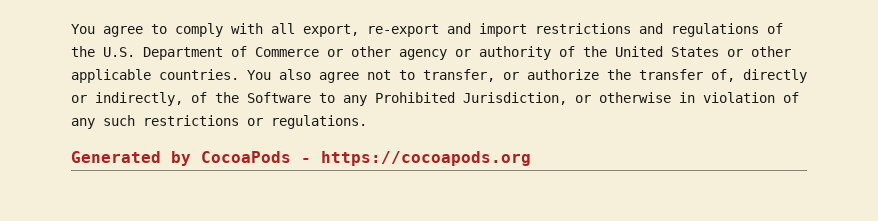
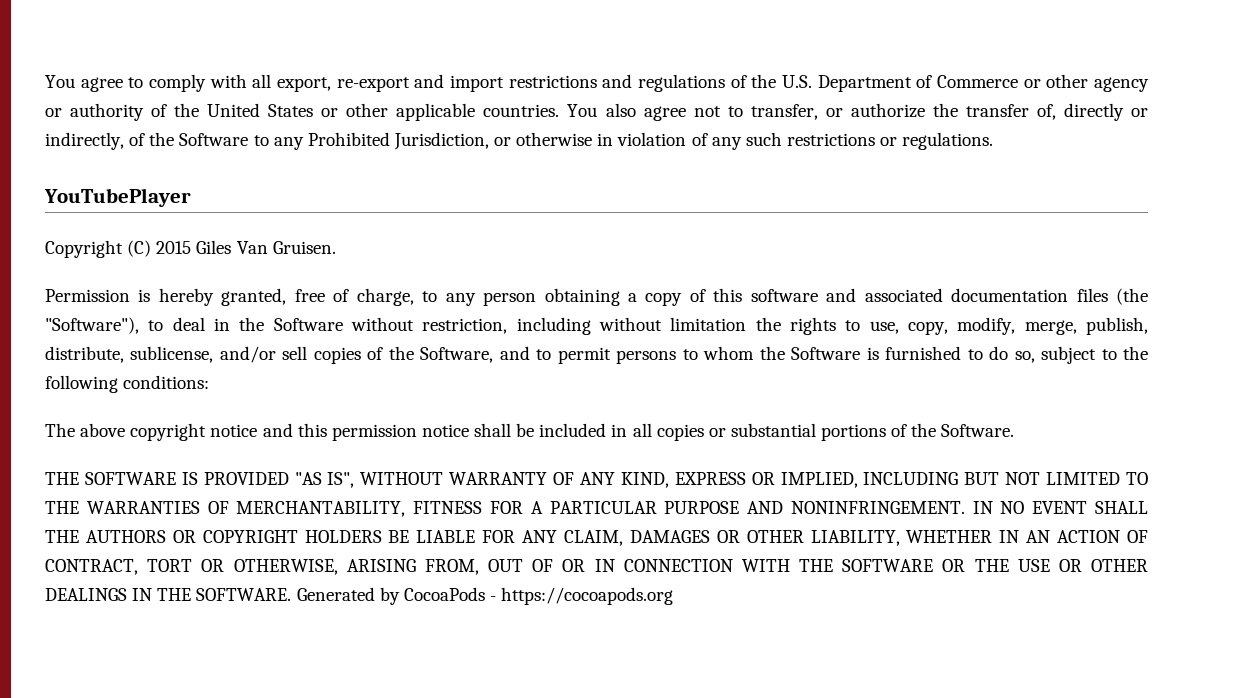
(367, 122) none -> [44,188,191,207] [45,240,336,258] [45,288,1149,306] [45,317,1149,335] [45,346,1149,364] [45,375,210,393] [45,423,1015,441] [45,472,1149,488] [45,501,1149,517] [45,530,1149,546] [45,559,1148,575] [45,588,292,601] YouTubePlayer // Copyright (C) 2015 Giles Van Gruisen. // Permission is hereby granted, free of charge, to any person obtaining a copy of this software and associated documentation files (the "Software"), to deal in the Software without restriction, including without limitation the rights to use, copy, modify, merge, publish, distribute, sublicense, and/or sell copies of the Software, and to permit persons to whom the Software is furnished to do so, subject to the following conditions: // The above copyright notice and this permission notice shall be included in all copies or substantial portions of the Software. // THE SOFTWARE IS PROVIDED "AS IS", WITHOUT WARRANTY OF ANY KIND, EXPRESS OR IMPLIED, INCLUDING BUT NOT LIMITED TO THE WARRANTIES OF MERCHANTABILITY, FITNESS FOR A PARTICULAR PURPOSE AND NONINFRINGEMENT. IN NO EVENT SHALL THE AUTHORS OR COPYRIGHT HOLDERS BE LIABLE FOR ANY CLAIM, DAMAGES OR OTHER LIABILITY, WHETHER IN AN ACTION OF CONTRACT, TORT OR OTHERWISE, ARISING FROM, OUT OF OR IN CONNECTION WITH THE SOFTWARE OR THE USE OR OTHER DEALINGS IN THE SOFTWARE.

